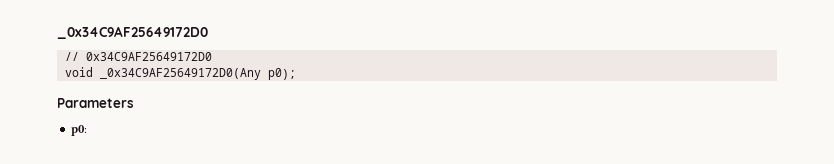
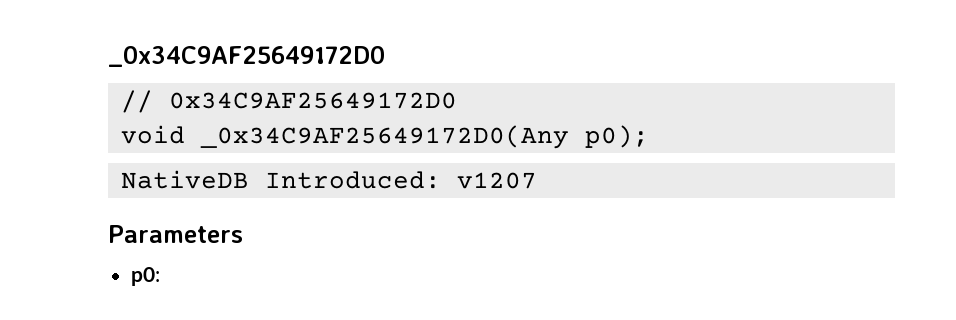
(296, 74) none -> [120,170,537,189] // NativeDB Introduced: v1207

